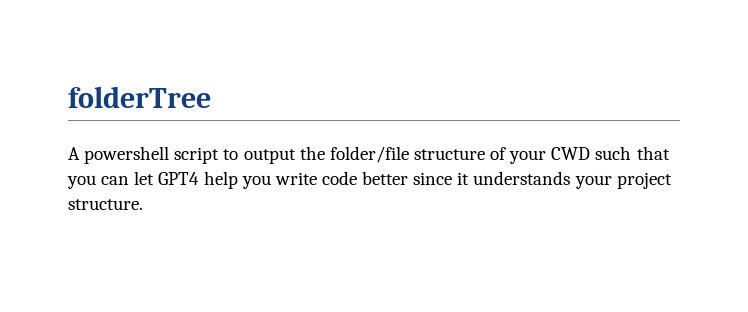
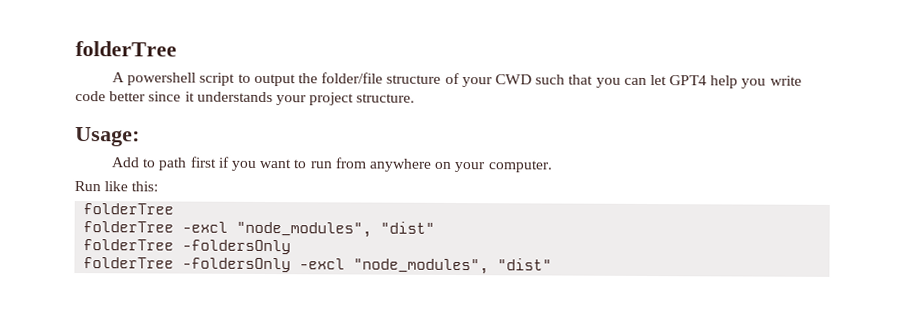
(143, 204) none -> [75,127,140,147] [111,156,553,173] [74,181,159,192] [83,203,175,215] [83,221,436,238] [83,239,292,255] [83,257,553,275] // Usage: // Add to path first if you want to run from anywhere on your computer. // Run like this: // folderTree // folderTree -excl "node_modules", "dist" // folderTree -foldersOnly // folderTree -foldersOnly -excl "node_modules", "dist"

